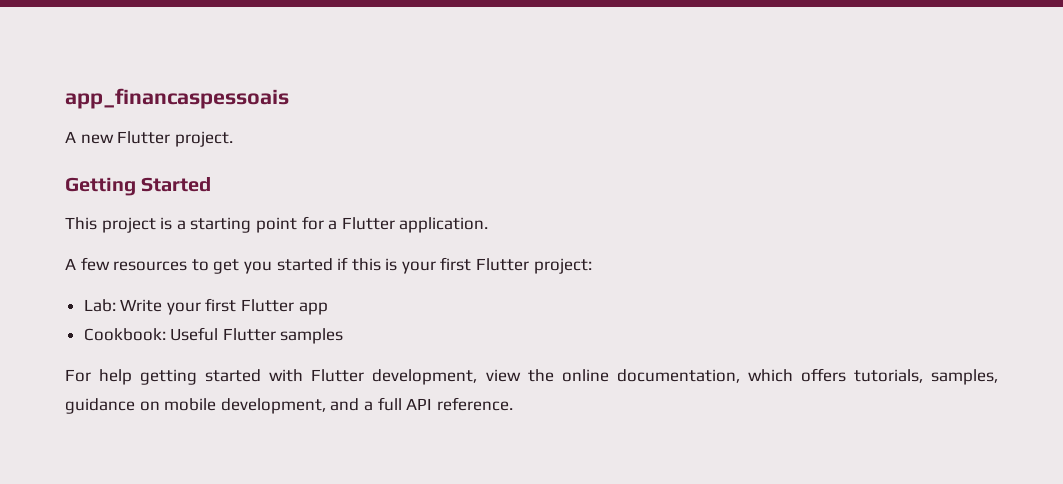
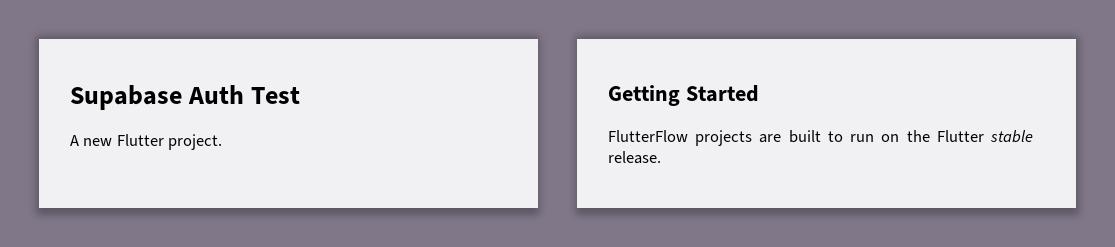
[65,88,289,109] app_financaspessoais -> [70,85,301,110] Supabase Auth Test
[65,216,489,233] [65,257,592,274] [83,298,328,315] [83,327,344,344] [65,368,998,385] [65,397,513,414] This project is a starting point for a Flutter application. // A few resources to get you started if this is your first Flutter project: // Lab: Write your first Flutter app // Cookbook: Useful Flutter samples // For help getting started with Flutter development, view the online documentation, which offers tutorials, samples, guidance on mobile development, and a full API reference. -> [608,130,1033,146] [608,151,661,164] FlutterFlow projects are built to run on the Flutter stable release.

